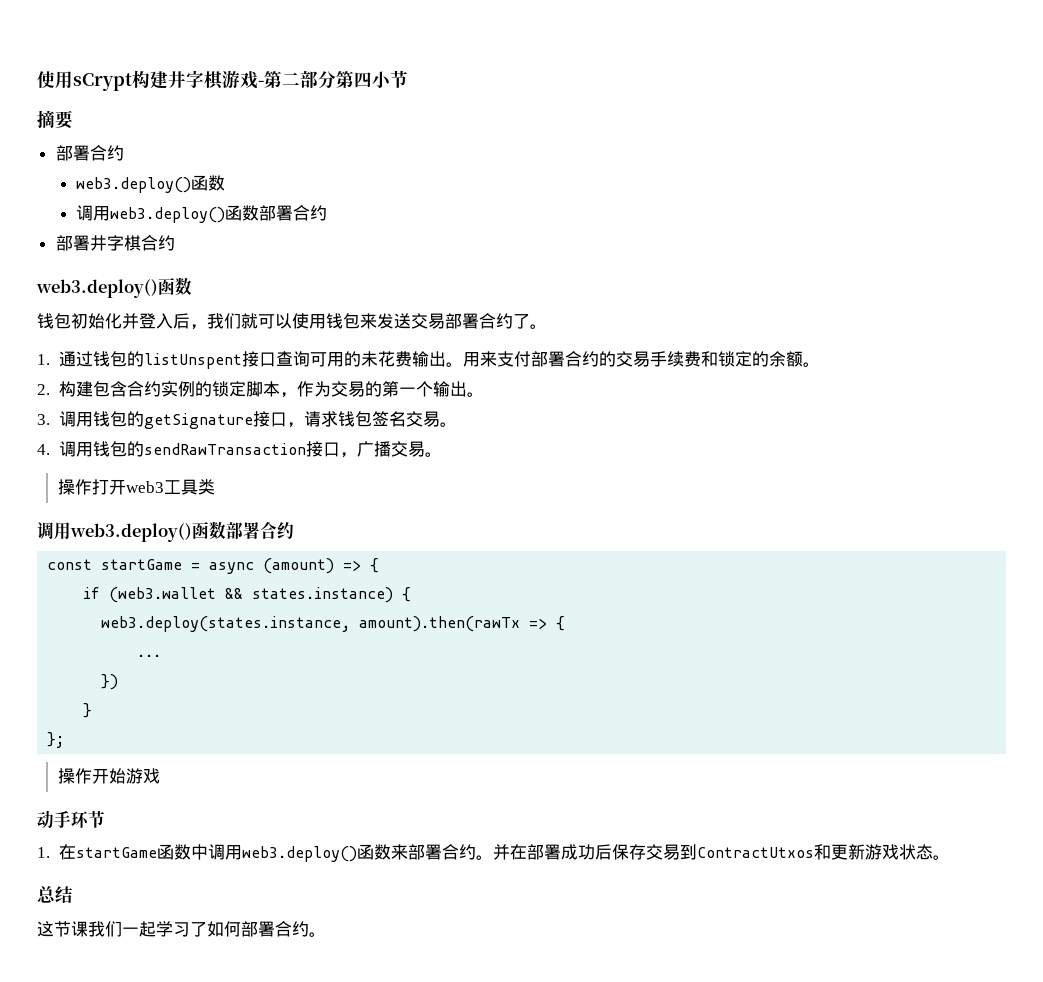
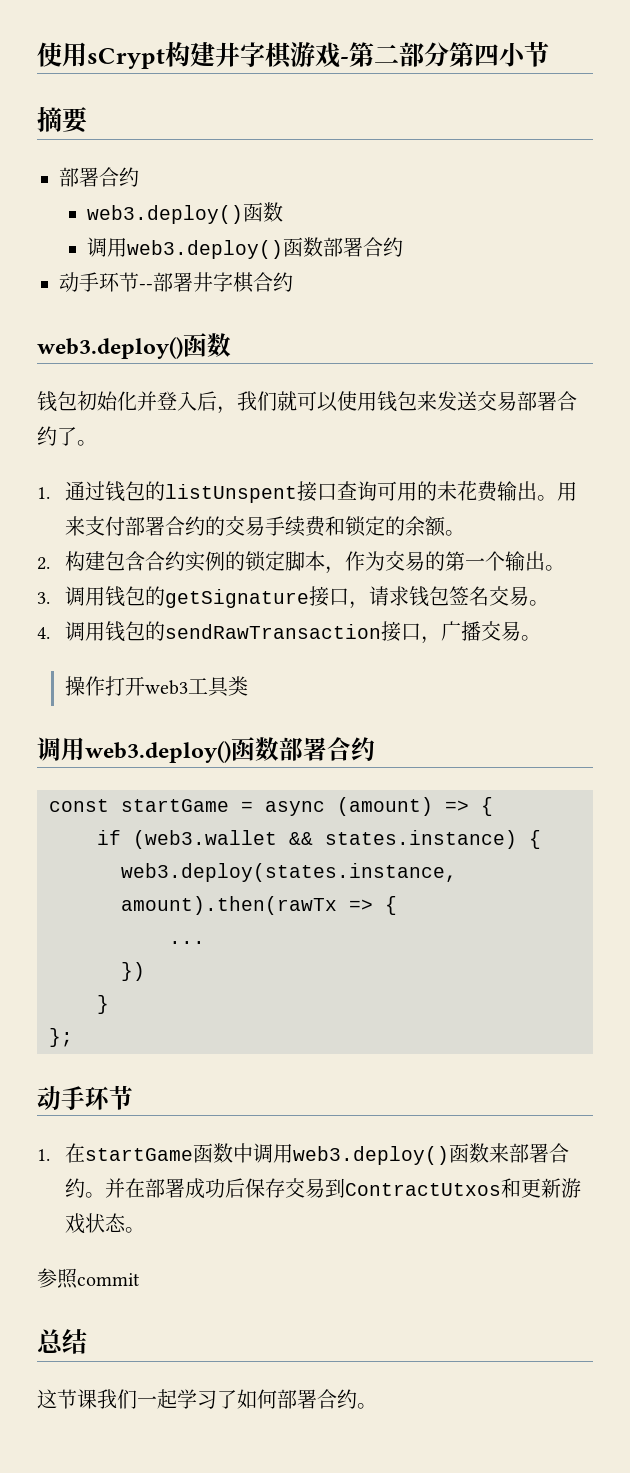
(328, 213) none -> [59,272,153,292] 动手环节--
[57,768,160,784] // 操作开始游戏 -> (73, 1037) none
(950, 857) none -> [37,1268,140,1289] // 参照commit

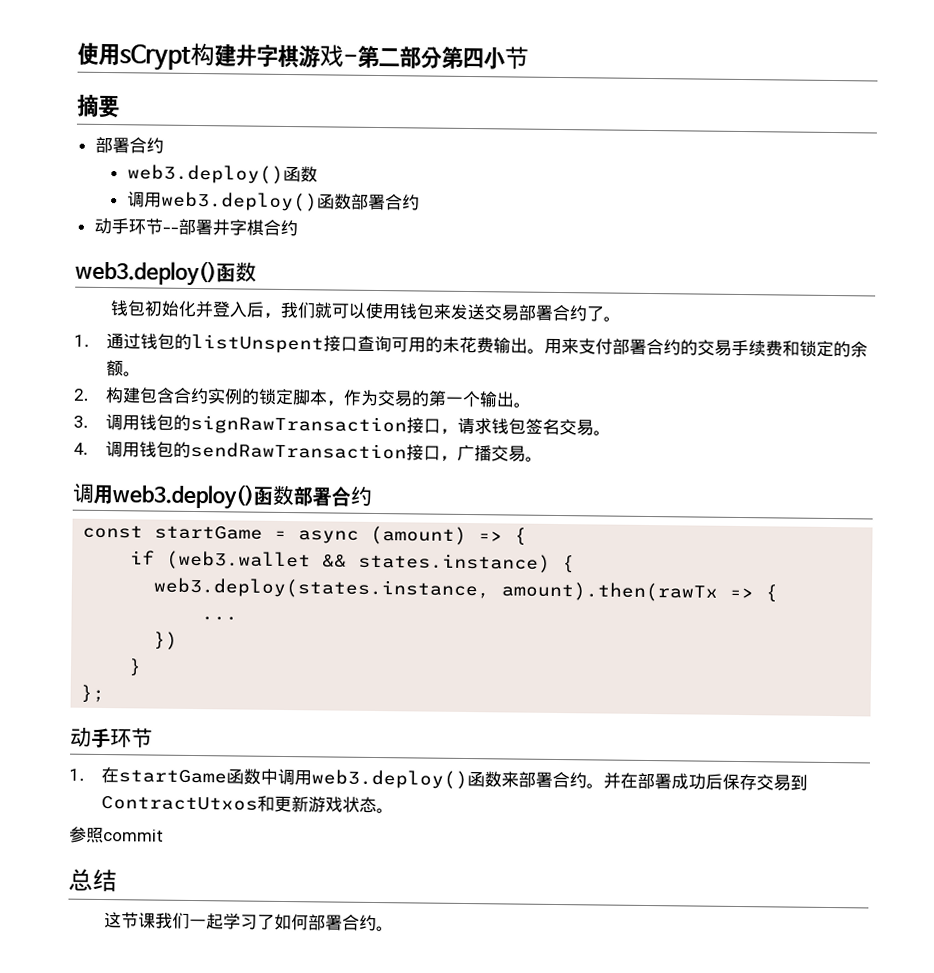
[165,589,310,608] getSignature -> [190,414,408,436] signRawTransaction
[65,676,249,697] // 操作打开web3工具类 -> (544, 459) none

